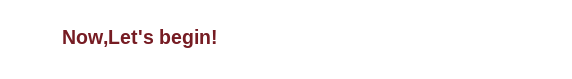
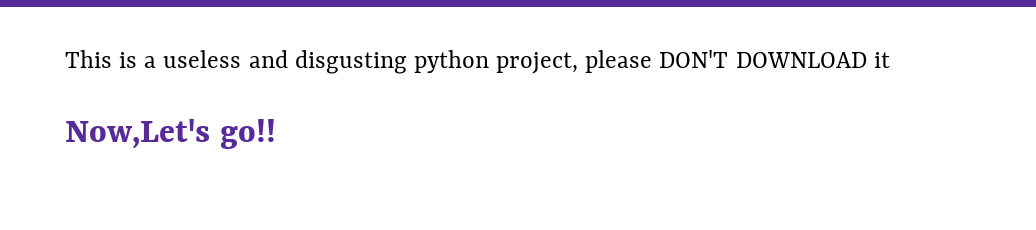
[62,29,219,48] Now,Let's begin! -> [65,50,890,74] [65,119,276,149] This is a useless and disgusting python project, please DON'T DOWNLOAD it // Now,Let's go!!

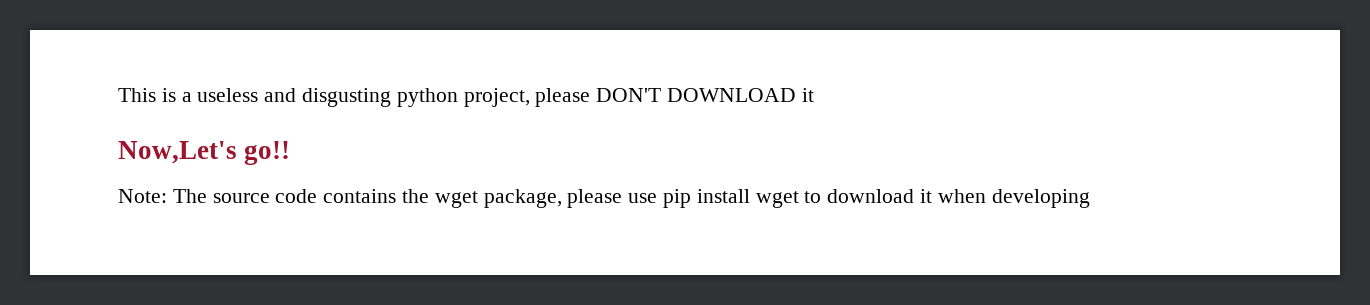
(276, 134) none -> [118,189,1090,208] // Note: The source code contains the wget package, please use pip install wget to download it when developing

